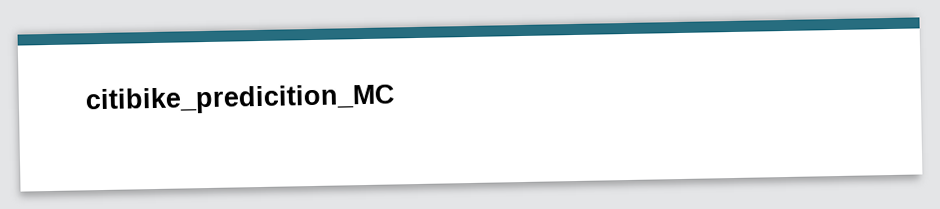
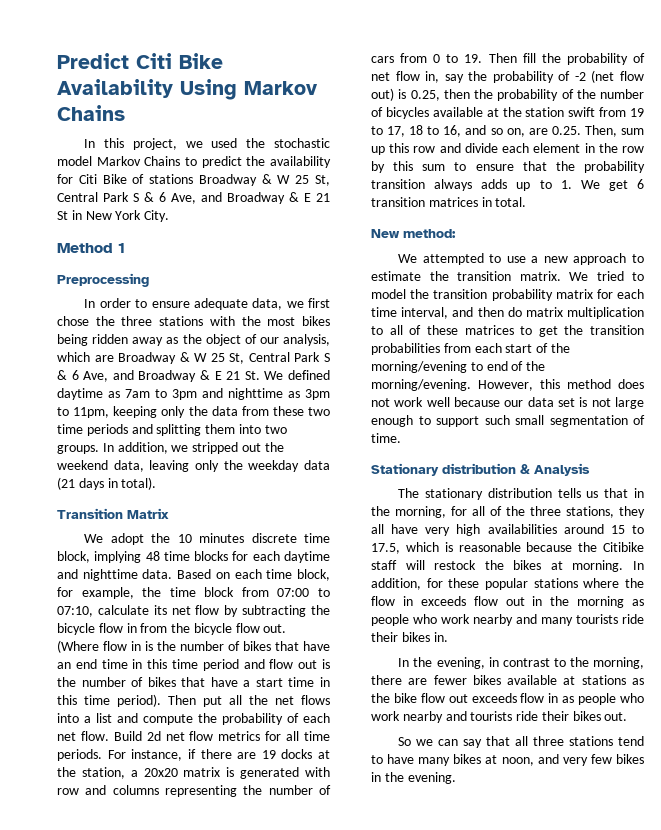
[85,83,396,116] citibike_predicition_MC -> [57,53,223,69] [57,79,318,100] [57,105,125,121] [84,138,330,150] [57,156,331,168] [57,174,330,186] [57,192,330,204] [57,210,170,222] [57,243,125,253] [57,273,149,287] [84,298,331,310] [57,316,330,326] [57,334,330,346] [57,352,331,364] [57,370,330,382] [57,388,330,400] [57,406,330,418] [57,424,287,436] [57,442,284,454] [57,460,330,472] [57,477,157,490] [57,508,169,519] [84,533,330,545] [57,551,330,563] [57,569,330,581] [57,587,330,599] [57,605,330,617] [57,623,287,635] [57,640,330,653] [57,659,331,671] [57,677,331,687] [57,694,330,707] [57,713,330,725] [57,731,330,741] [57,749,330,761] [57,767,330,779] [57,785,331,797] [371,53,645,65] [371,70,644,83] [371,88,644,101] [371,107,644,119] [371,125,644,137] [371,143,644,155] [371,161,645,173] [371,179,644,191] [371,197,527,207] [371,229,456,238] [398,253,644,265] [371,271,644,281] [371,289,644,301] [371,307,644,319] [371,325,644,337] [371,343,570,355] [371,361,546,373] [371,379,644,391] [371,397,644,409] [371,415,645,427] [371,433,401,443] [371,463,590,476] [398,488,644,500] [371,506,645,518] [371,524,644,536] [371,542,644,554] [371,560,644,572] [371,578,644,590] [371,596,644,608] [371,614,644,626] [371,632,448,642] [398,657,644,669] [371,675,644,685] [371,693,644,705] [371,711,628,723] [398,736,644,748] [371,754,644,766] [371,772,456,784] Predict Citi Bike Availability Using Markov Chains // In this project, we used the stochastic model Markov Chains to predict the availability for Citi Bike of stations Broadway & W 25 St, Central Park S & 6 Ave, and Broadway & E 21 St in New York City. // Method 1 // Preprocessing // In order to ensure adequate data, we first chose the three stations with the most bikes being ridden away as the object of our analysis, which are Broadway & W 25 St, Central Park S & 6 Ave, and Broadway & E 21 St. We defined daytime as 7am to 3pm and nighttime as 3pm to 11pm, keeping only the data from these two time periods and splitting them into two groups. In addition, we stripped out the weekend data, leaving only the weekday data (21 days in total). // Transition Matrix // We adopt the 10 minutes discrete time block, implying 48 time blocks for each daytime and nighttime data. Based on each time block, for example, the time block from 07:00 to 07:10, calculate its net flow by subtracting the bicycle flow in from the bicycle flow out. (Where flow in is the number of bikes that have an end time in this time period and flow out is the number of bikes that have a start time in this time period). Then put all the net flows into a list and compute the probability of each net flow. Build 2d net flow metrics for all time periods. For instance, if there are 19 docks at the station, a 20x20 matrix is generated with row and columns representing the number of cars from 0 to 19. Then fill the probability of net flow in, say the probability of -2 (net flow out) is 0.25, then the probability of the number of bicycles available at the station swift from 19 to 17, 18 to 16, and so on, are 0.25. Then, sum up this row and divide each element in the row by this sum to ensure that the probability transition always adds up to 1. We get 6 transition matrices in total. // New method: // We attempted to use a new approach to estimate the transition matrix. We tried to model the transition probability matrix for each time interval, and then do matrix multiplication to all of these matrices to get the transition probabilities from each start of the morning/evening to end of the morning/evening. However, this method does not work well because our data set is not large enough to support such small segmentation of time. // Stationary distribution & Analysis // The stationary distribution tells us that in the morning, for all of the three stations, they all have very high availabilities around 15 to 17.5, which is reasonable because the Citibike staff will restock the bikes at morning. In addition, for these popular stations where the flow in exceeds flow out in the morning as people who work nearby and many tourists ride their bikes in. // In the evening, in contrast to the morning, there are fewer bikes available at stations as the bike flow out exceeds flow in as people who work nearby and tourists ride their bikes out. // So we can say that all three stations tend to have many bikes at noon, and very few bikes in the evening.

